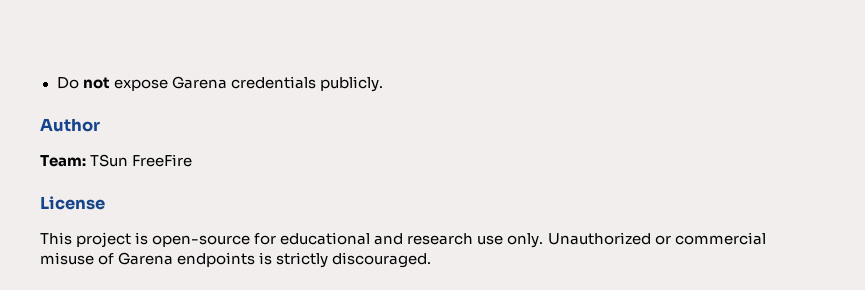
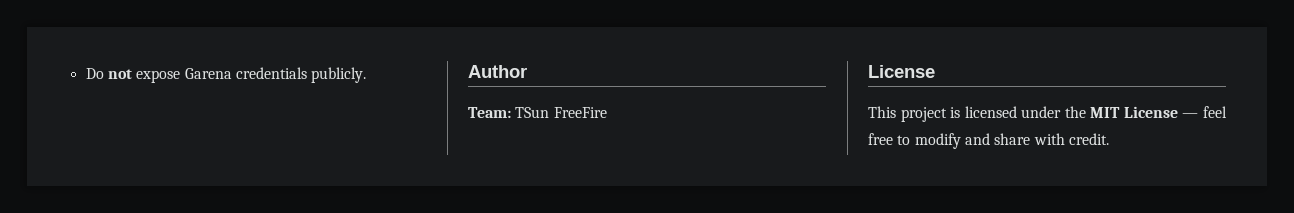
[152,232,766,248] [40,252,432,268] open-source for educational and research use only. Unauthorized or commercial misuse of Garena endpoints is strictly discouraged. -> [964,106,1227,118] [868,133,1109,149] licensed under the MIT License — feel free to modify and share with credit.

